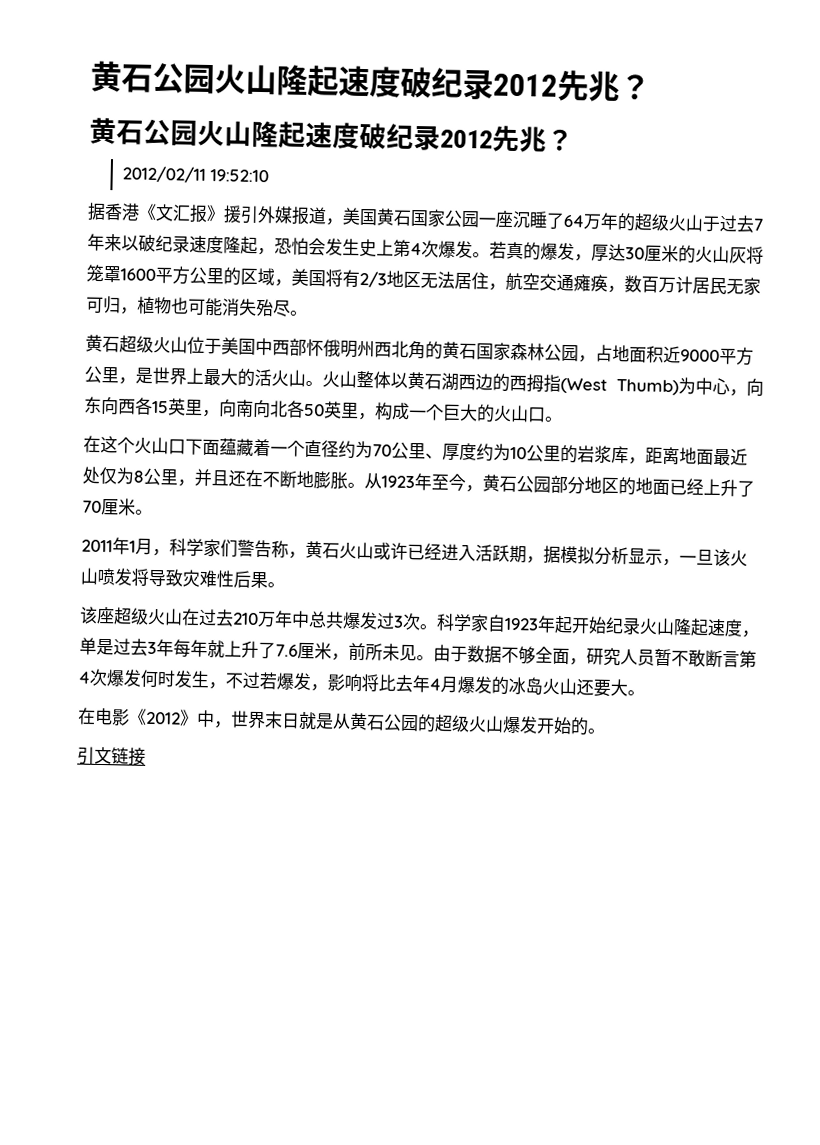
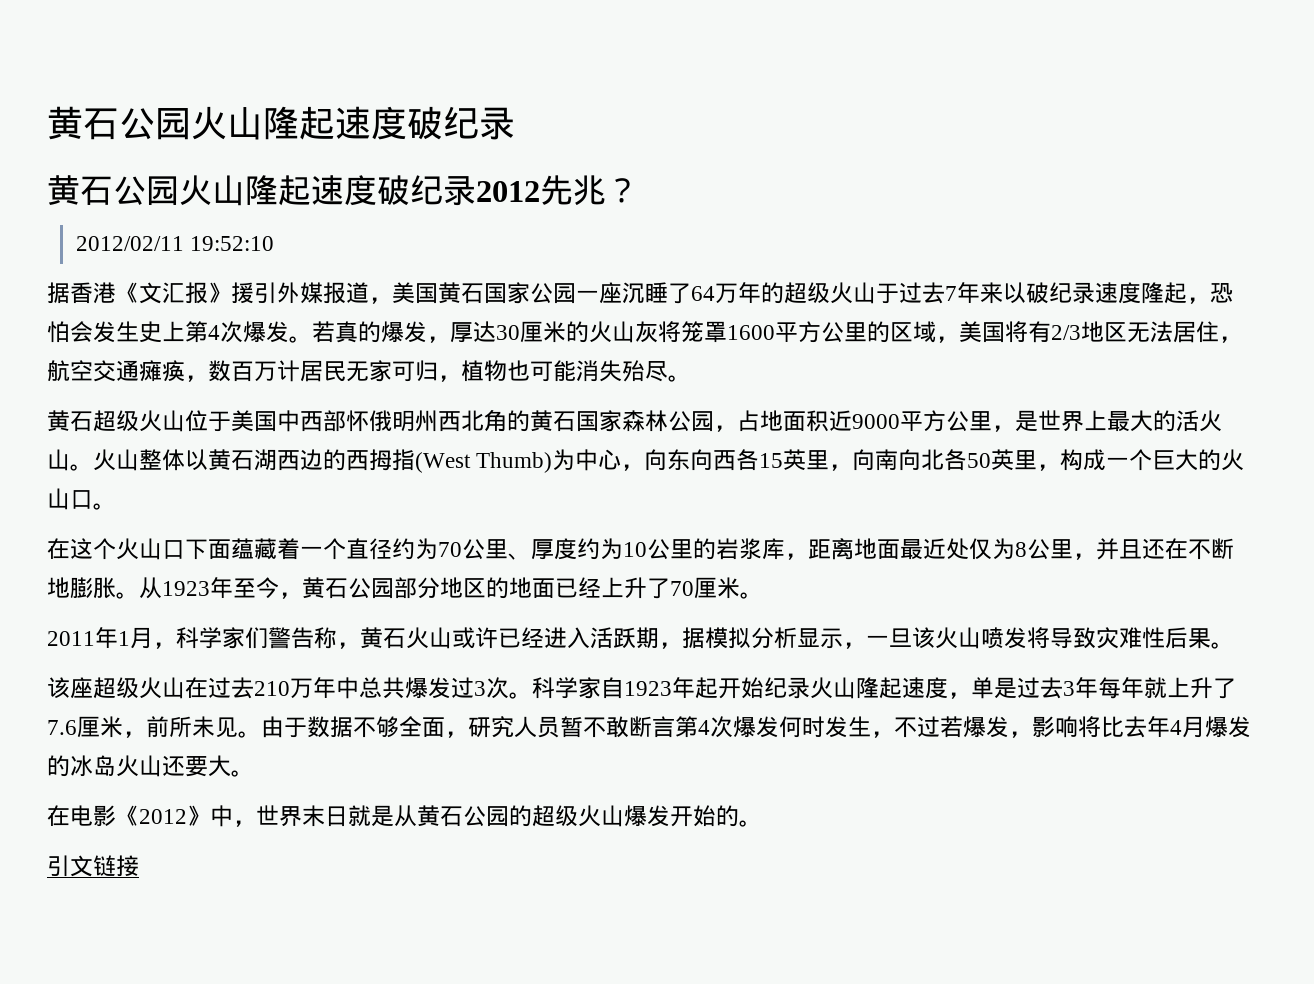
[90,60,651,102] 黄石公园火山隆起速度破纪录2012先兆？ -> [47,106,515,140] 黄石公园火山隆起速度破纪录

